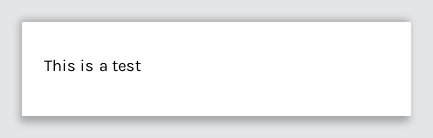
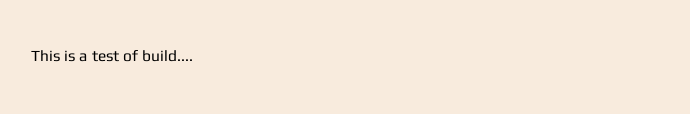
(142, 66) none -> [122,50,193,62] of build....

